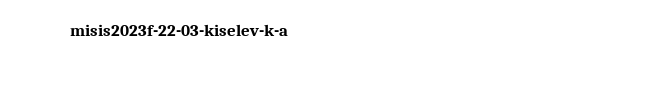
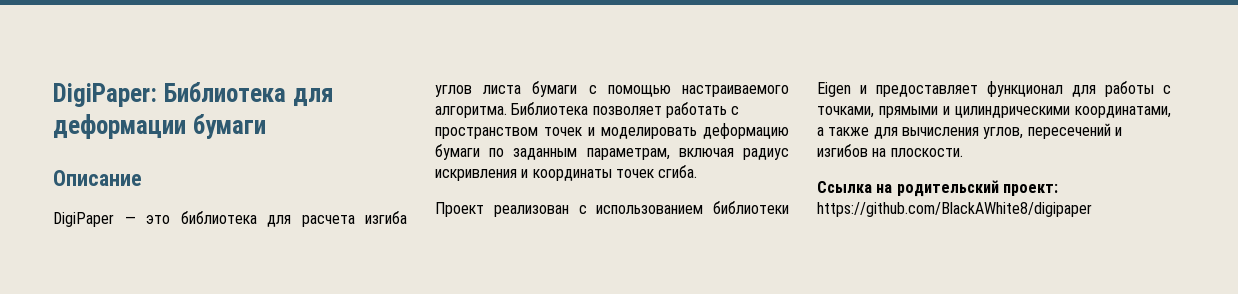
[70,24,288,36] misis2023f-22-03-kiselev-k-a -> [53,82,334,107] [53,114,266,139] [53,170,142,186] [53,211,407,227] [435,81,789,97] [435,102,740,118] [435,123,789,139] [435,144,789,160] [435,165,698,181] [435,201,789,217] [817,81,1171,97] [817,106,1171,118] [817,123,1122,139] [817,144,963,157] [817,180,1058,197] [817,202,1092,217] DigiPaper: Библиотека для деформации бумаги // Описание // DigiPaper — это библиотека для расчета изгиба углов листа бумаги с помощью настраиваемого алгоритма. Библиотека позволяет работать с пространством точек и моделировать деформацию бумаги по заданным параметрам, включая радиус искривления и координаты точек сгиба. // Проект реализован с использованием библиотеки Eigen и предоставляет функционал для работы с точками, прямыми и цилиндрическими координатами, а также для вычисления углов, пересечений и изгибов на плоскости. // Ссылка на родительский проект: https://github.com/BlackAWhite8/digipaper

